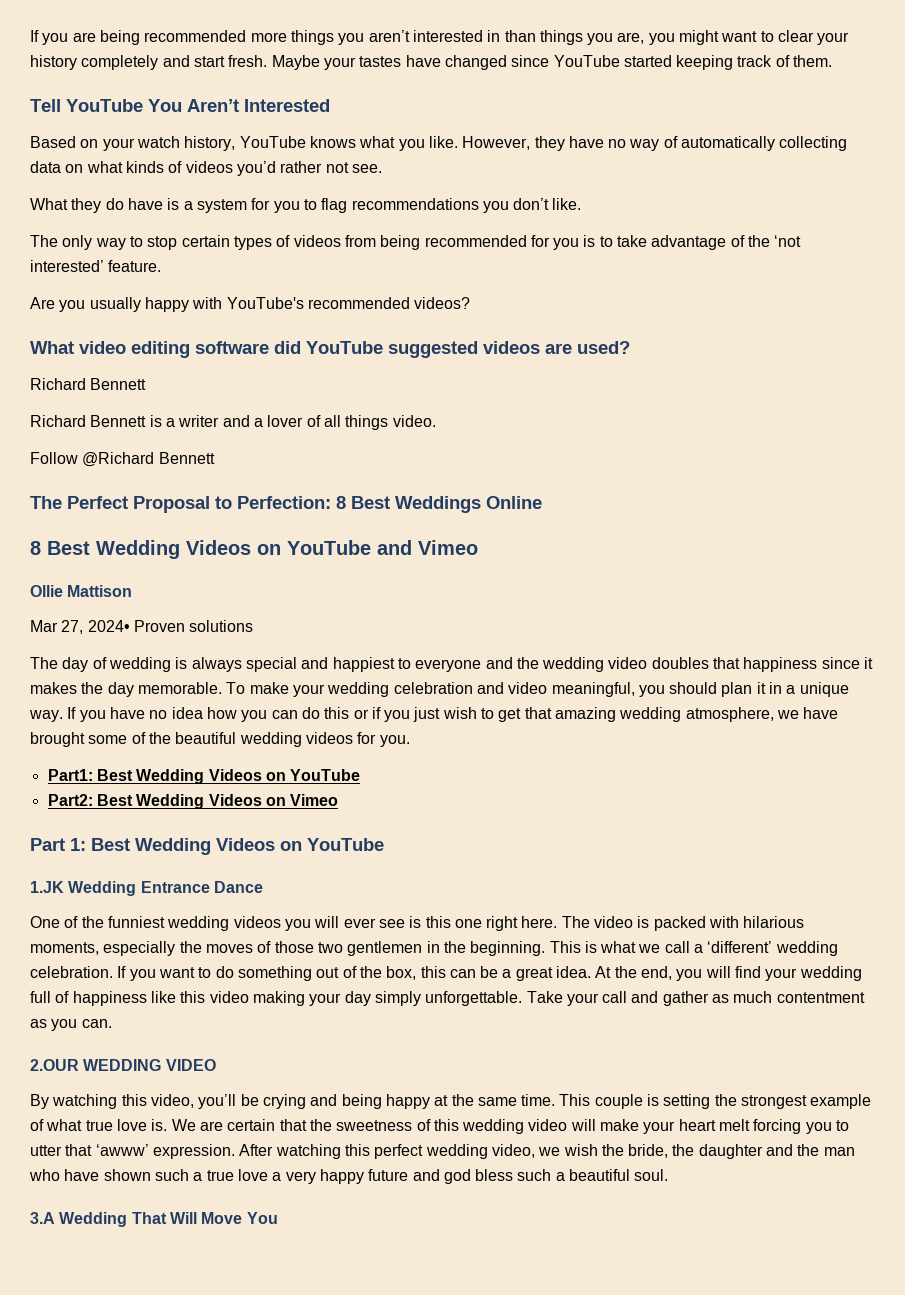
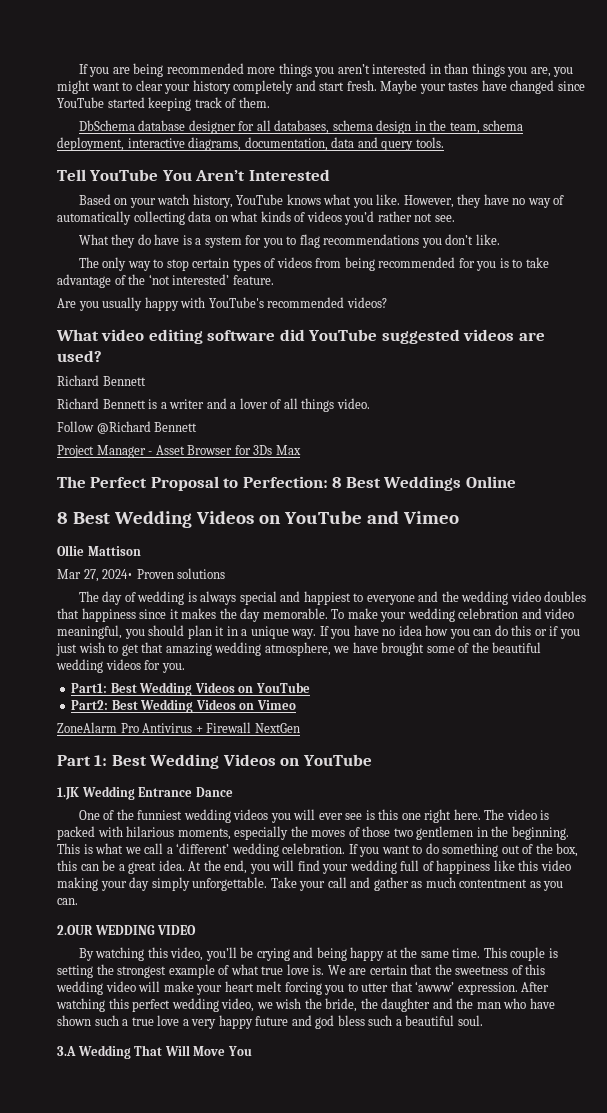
(833, 61) none -> [78,120,524,134] [57,137,444,151] // DbSchema database designer for all databases, schema design in the team, schema deployment, interactive diagrams, documentation, data and query tools.
(215, 458) none -> [57,445,301,458] // Project Manager - Asset Browser for 3Ds Max
(339, 800) none -> [57,722,300,733] // ZoneAlarm Pro Antivirus + Firewall NextGen

